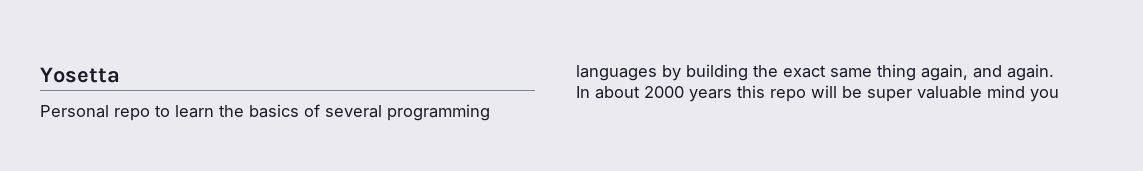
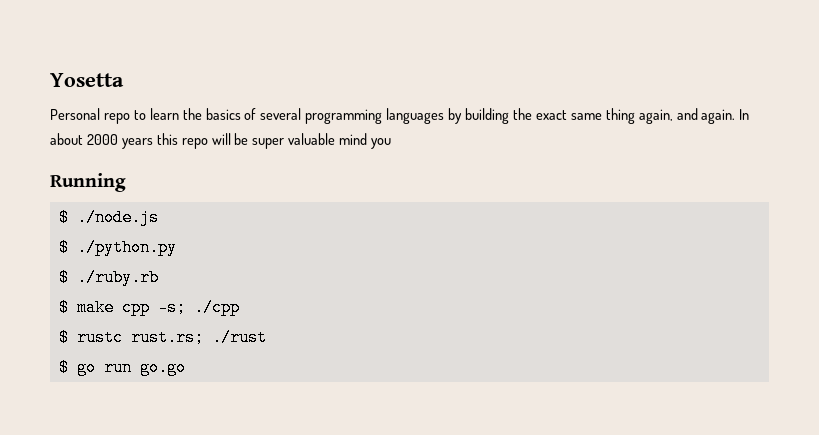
(1059, 95) none -> [50,173,126,192] [58,209,159,226] [58,239,177,256] [58,269,159,286] [58,299,240,316] [58,329,267,346] [58,359,186,376] // Running // $ ./node.js // $ ./python.py // $ ./ruby.rb // $ make cpp -s; ./cpp // $ rustc rust.rs; ./rust // $ go run go.go

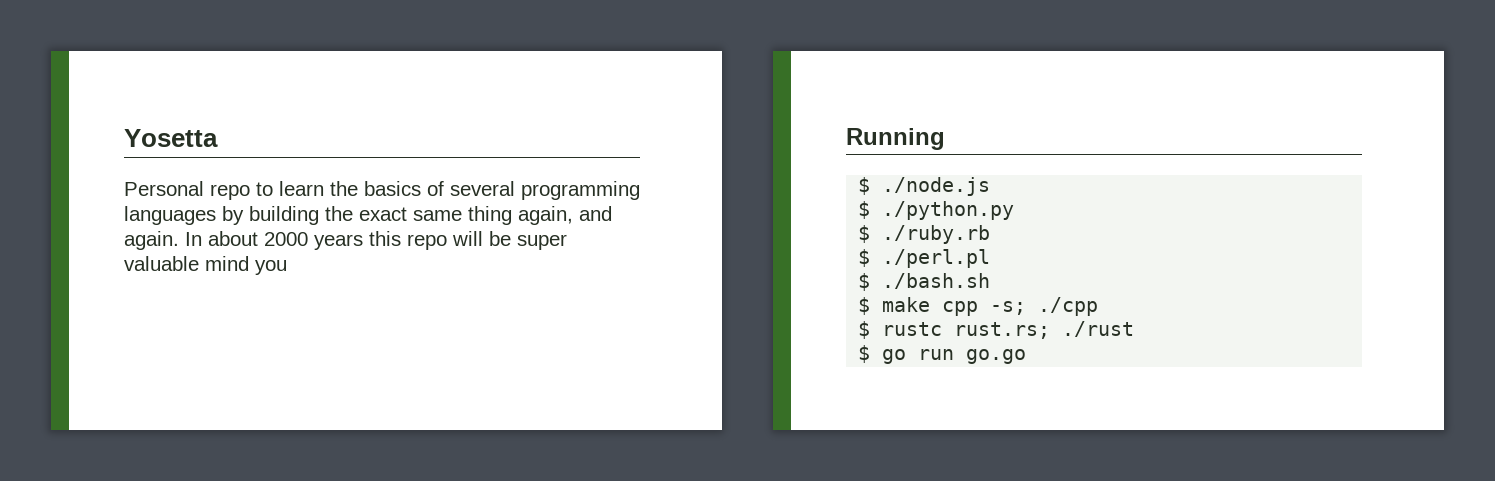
(159, 277) none -> [858,249,991,268] [858,273,991,291] // $ ./perl.pl // $ ./bash.sh

